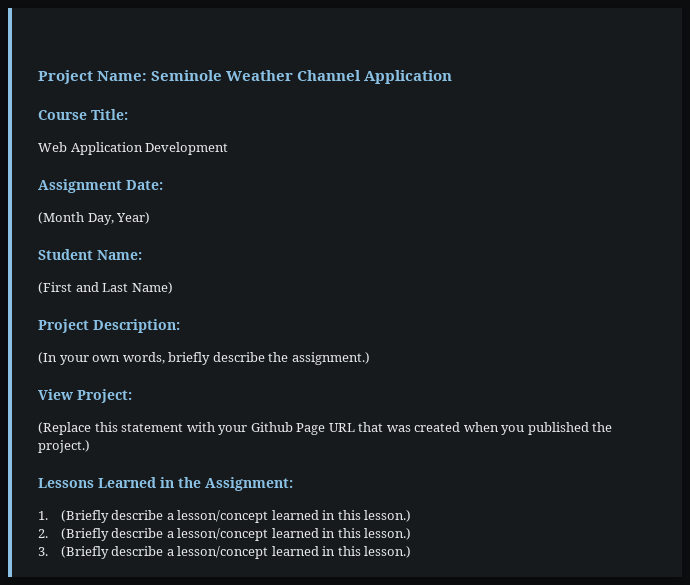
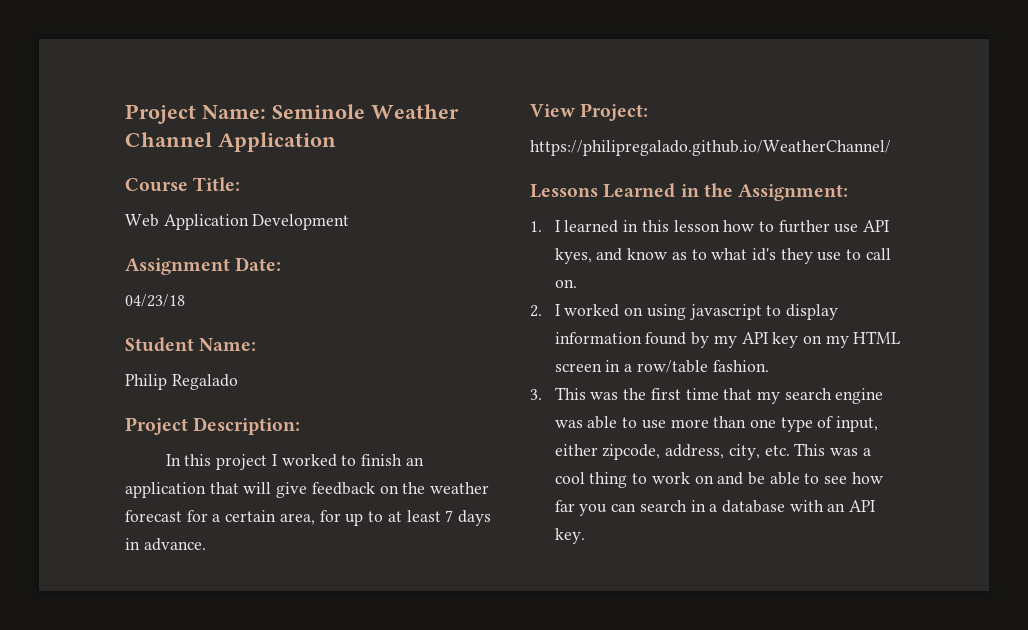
[38,212,151,225] (Month Day, Year) -> [125,294,185,307] 04/23/18
[38,282,173,294] [38,319,180,333] [38,352,370,365] [38,389,132,403] [38,422,613,435] [38,440,90,453] (First and Last Name) // Project Description: // (In your own words, briefly describe the assignment.) // View Project: // (Replace this statement with your Github Page URL that was created when you published the project.) -> [125,374,238,390] [125,417,301,435] [165,454,424,470] [125,482,490,498] [125,510,491,526] [125,538,206,551] [530,103,649,121] [530,140,891,156] Philip Regalado // Project Description: // In this project I worked to finish an application that will give feedback on the weather forecast for a certain area, for up to at least 7 days in advance. // View Project: // https://philipregalado.github.io/WeatherChannel/
[60,510,412,523] [38,528,412,541] [38,546,412,559] (Briefly describe a lesson/concept learned in this lesson.) // 2. (Briefly describe a lesson/concept learned in this lesson.) // 3. (Briefly describe a lesson/concept learned in this lesson.) -> [554,220,890,233] [554,248,891,264] [554,279,577,288] [530,304,838,320] [554,331,901,348] [554,360,769,373] [530,387,884,404] [554,416,879,432] [554,443,871,460] [554,472,883,488] [554,500,876,516] [554,528,585,544] I learned in this lesson how to further use API kyes, and know as to what id's they use to call on. // 2. I worked on using javascript to display information found by my API key on my HTML screen in a row/table fashion. // 3. This was the first time that my search engine was able to use more than one type of input, either zipcode, address, city, etc. This was a cool thing to work on and be able to see how far you can search in a database with an API key.

